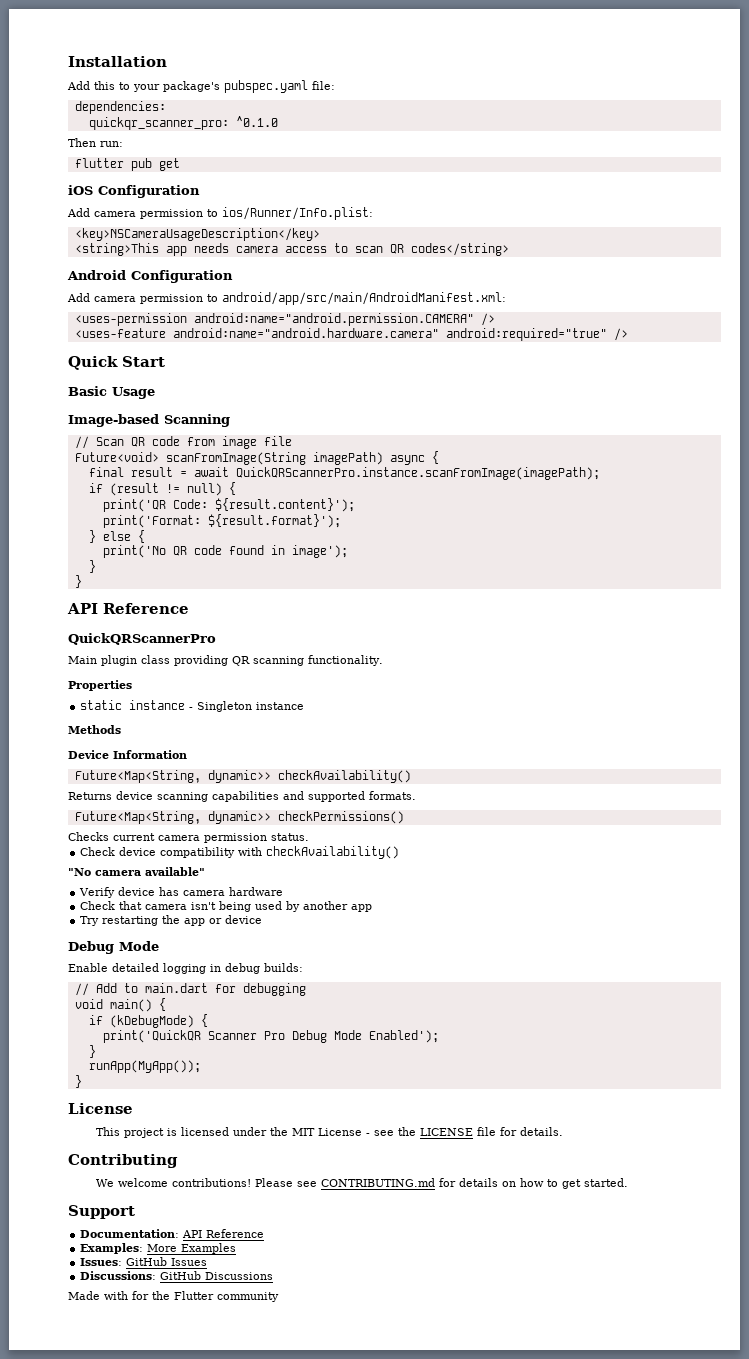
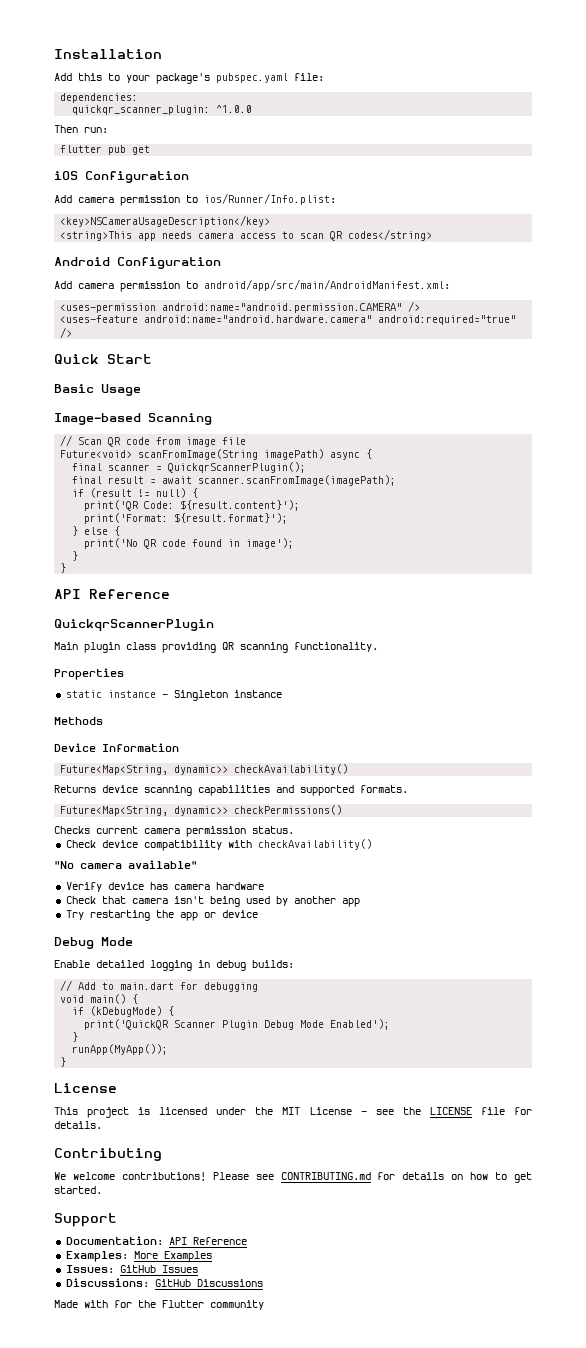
[88,116,278,130] quickqr_scanner_pro: ^0.1.0 -> [72,105,253,115] quickqr_scanner_plugin: ^1.0.0
(439, 457) none -> [72,462,307,473] // final scanner = QuickqrScannerPlugin();
[235,467,600,480] QuickQRScannerPro.instance.scanFromImage(imagePath); -> [198,475,397,486] scanner.scanFromImage(imagePath);
[68,633,216,645] QuickQRScannerPro -> [54,619,214,631] QuickqrScannerPlugin
[263,1031,285,1040] Pro -> [222,1020,259,1030] Plugin

